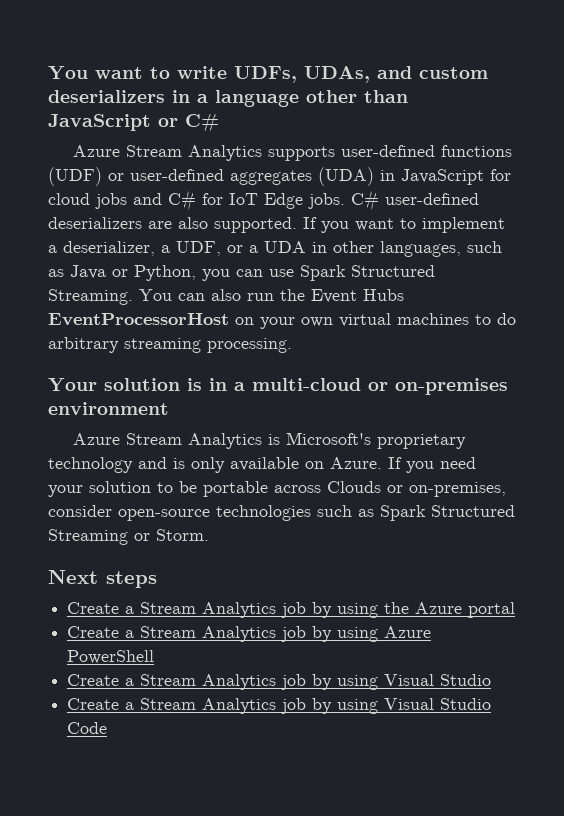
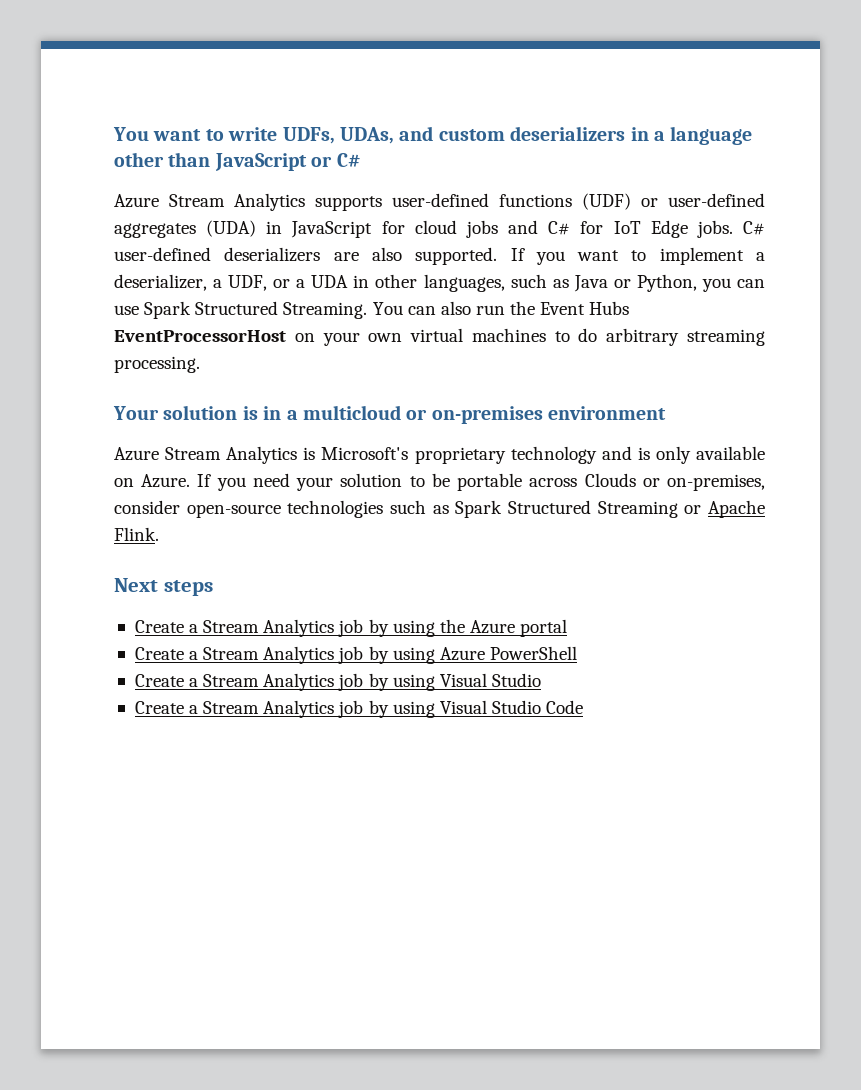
[252,378,361,391] multi-cloud -> [303,405,401,420] multicloud
[156,529,209,541] Storm. -> [708,500,765,518] [114,527,159,541] Apache Flink.

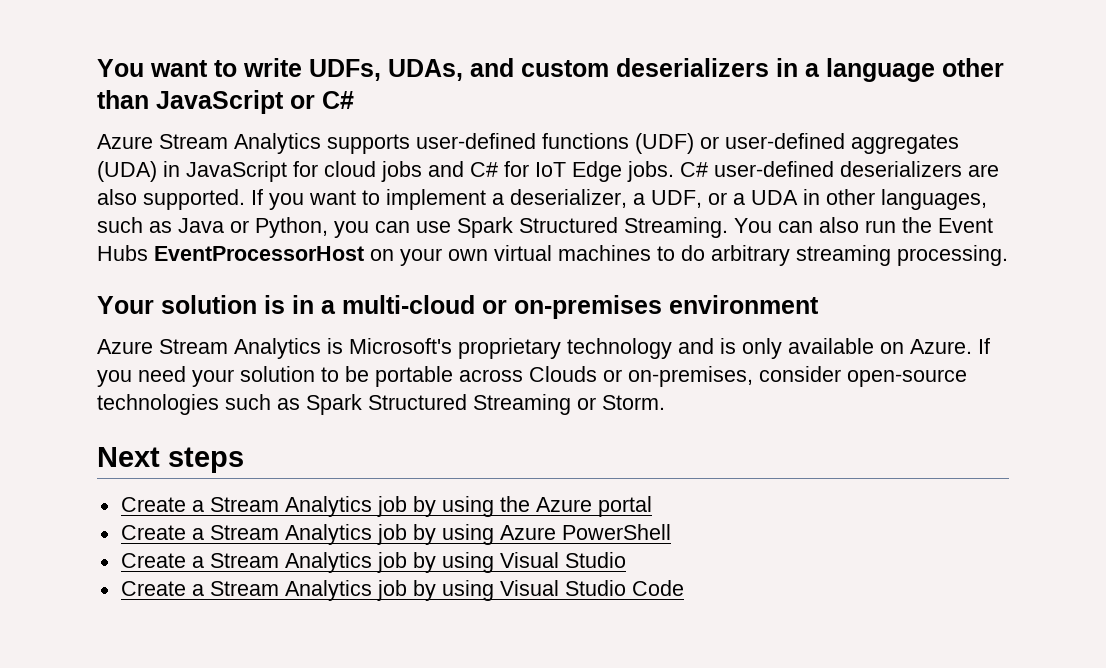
[303,405,401,420] multicloud -> [342,295,475,314] multi-cloud
[708,500,765,518] [114,527,159,541] Apache Flink. -> [602,395,665,410] Storm.

